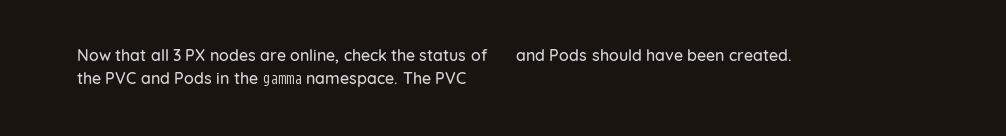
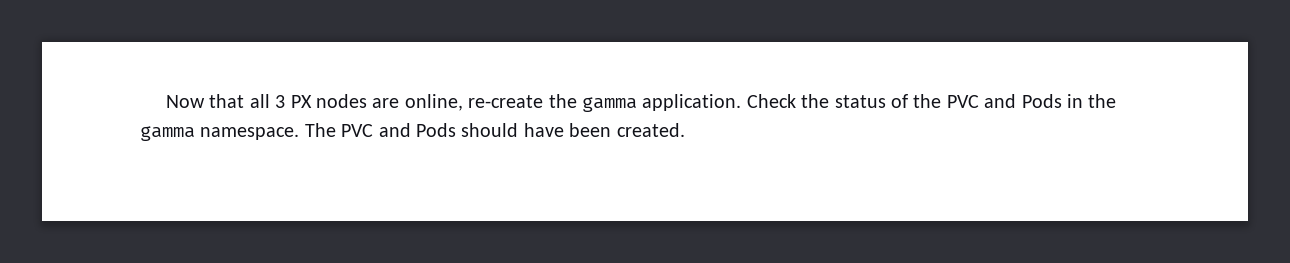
[343,49,387,61] check -> [468,94,796,112] re-create the gamma application. Check

